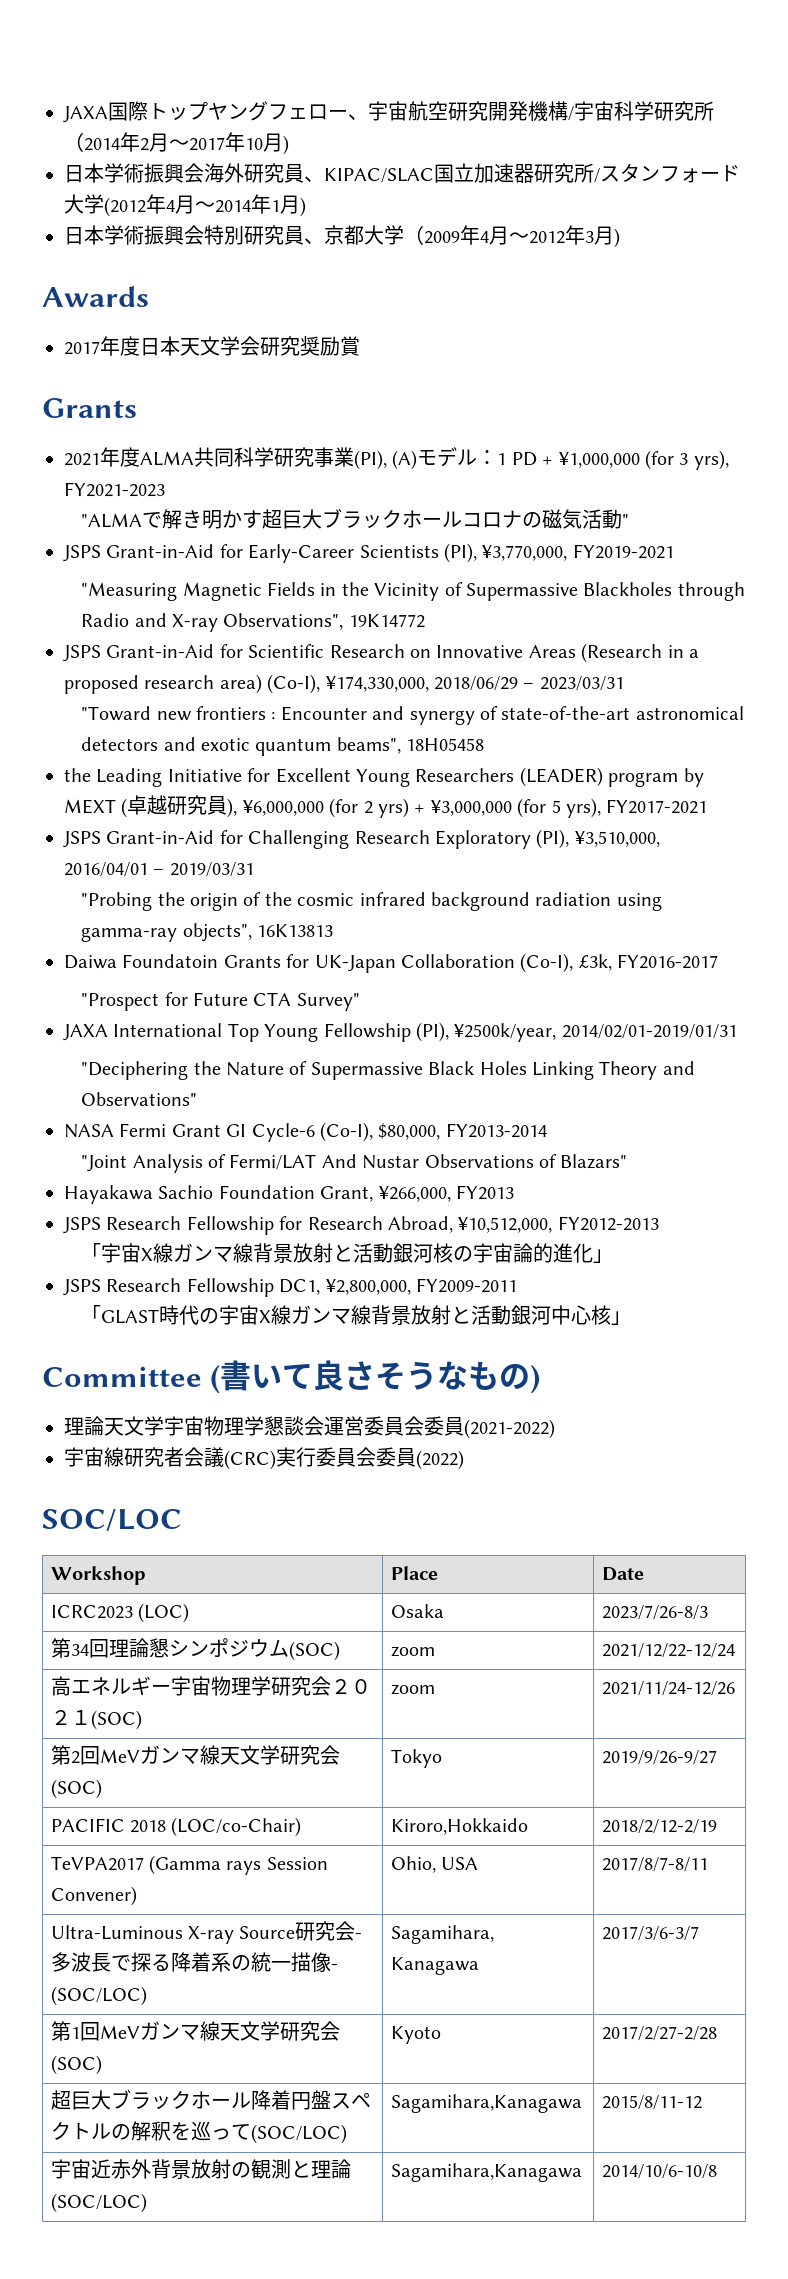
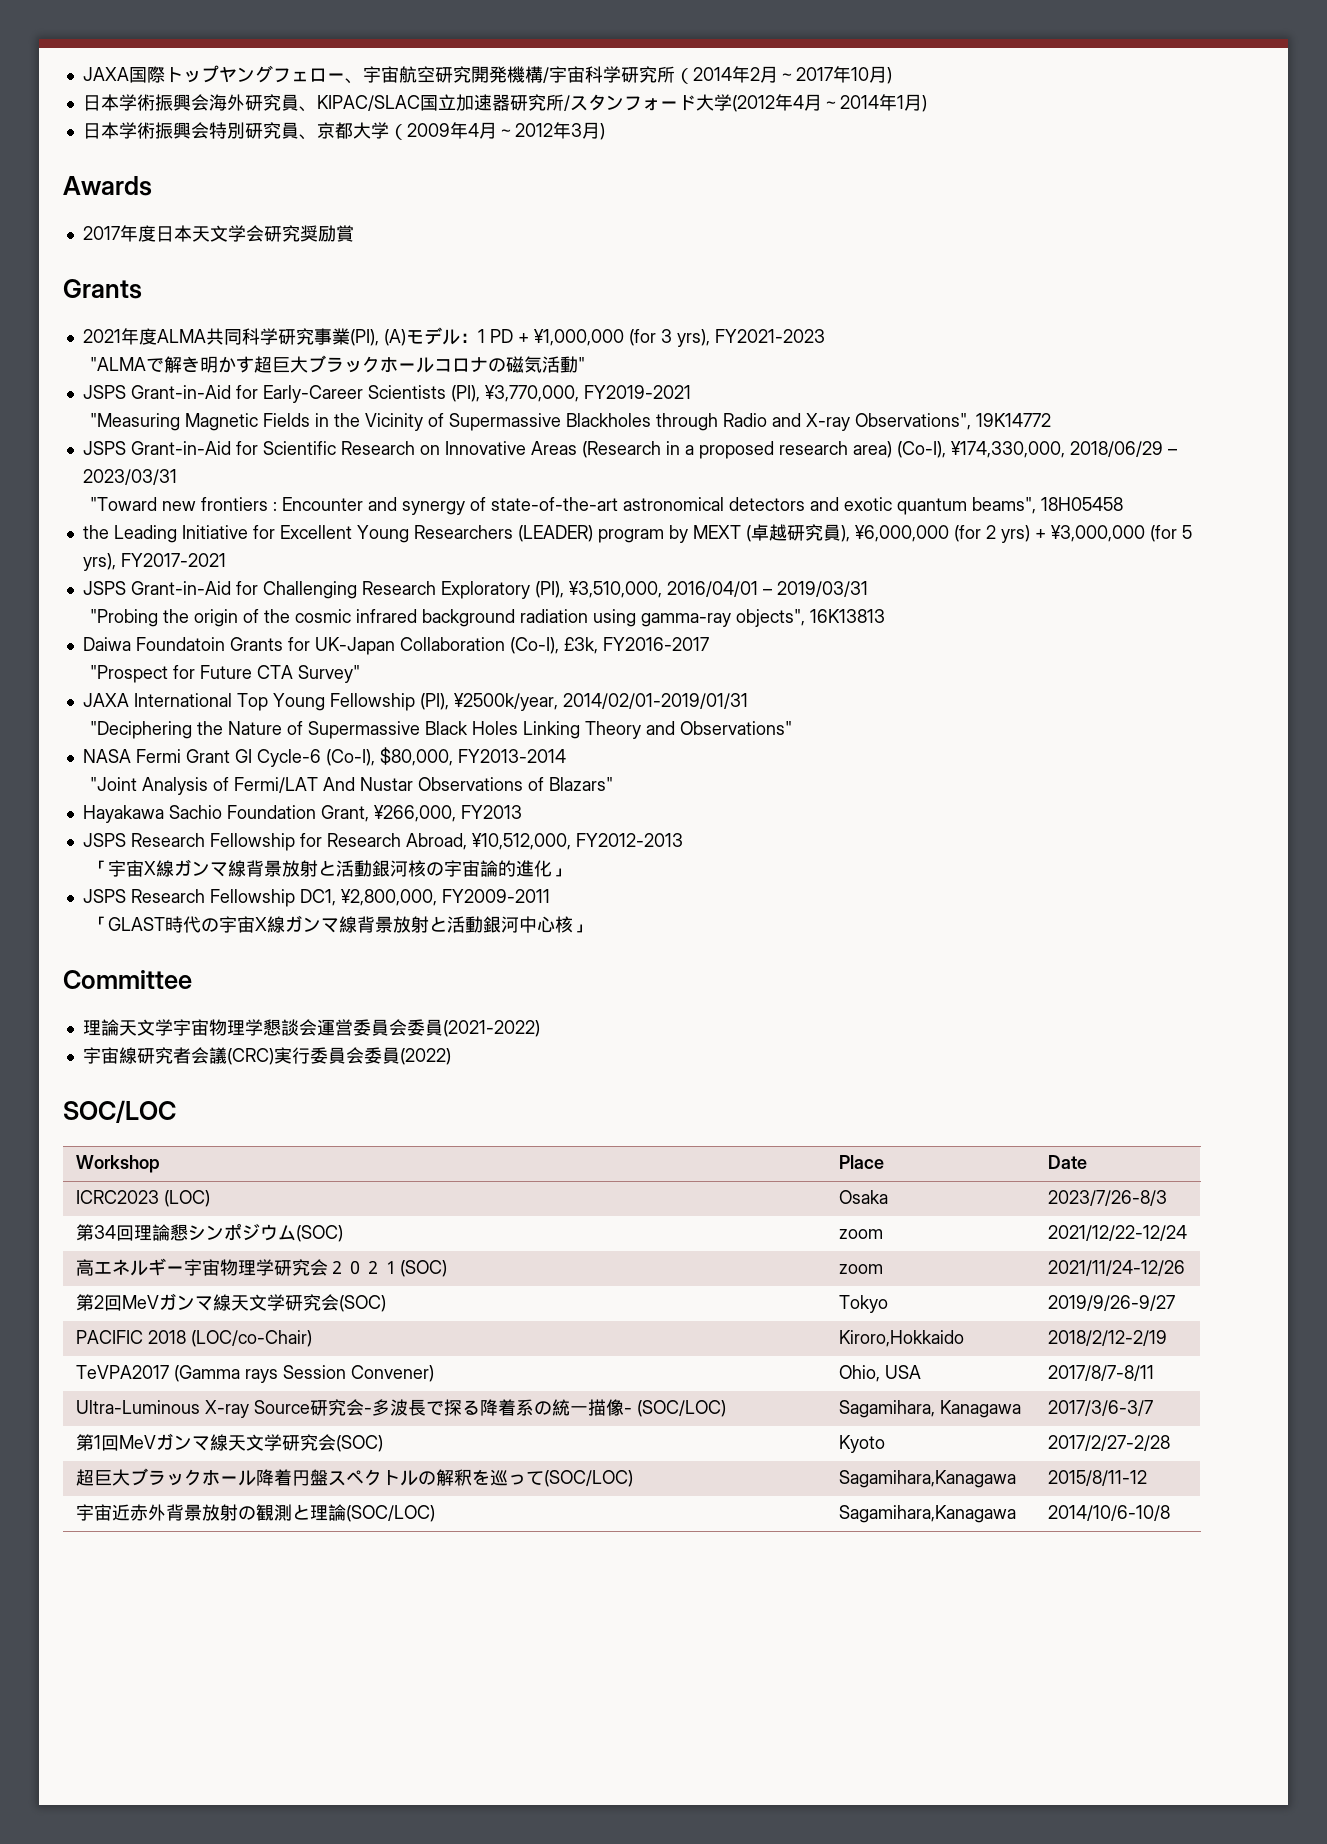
[210,1360,541,1394] (書いて良さそうなもの) -> (192, 979) none

